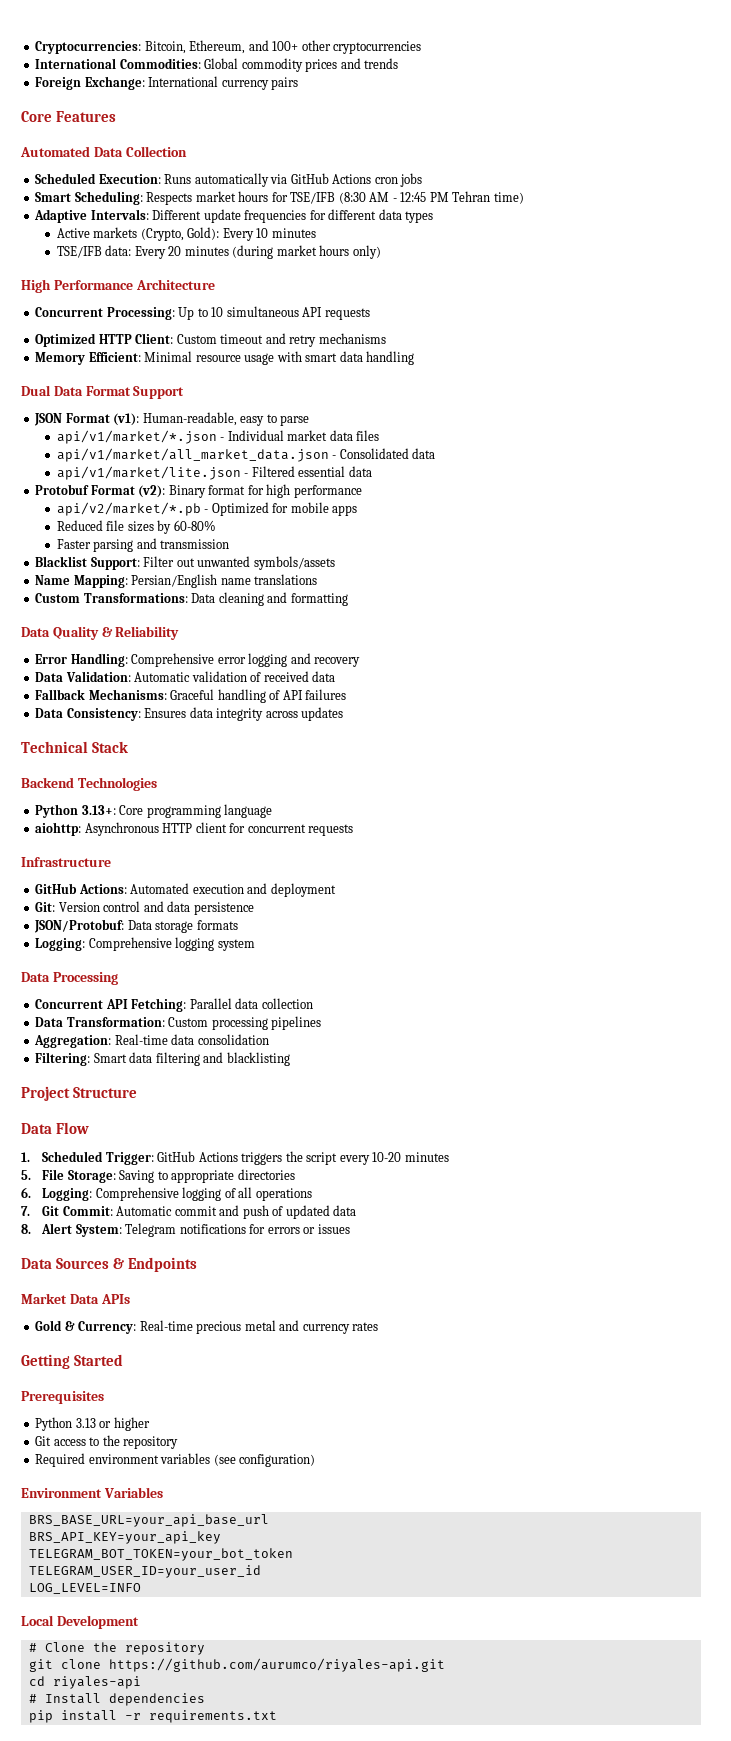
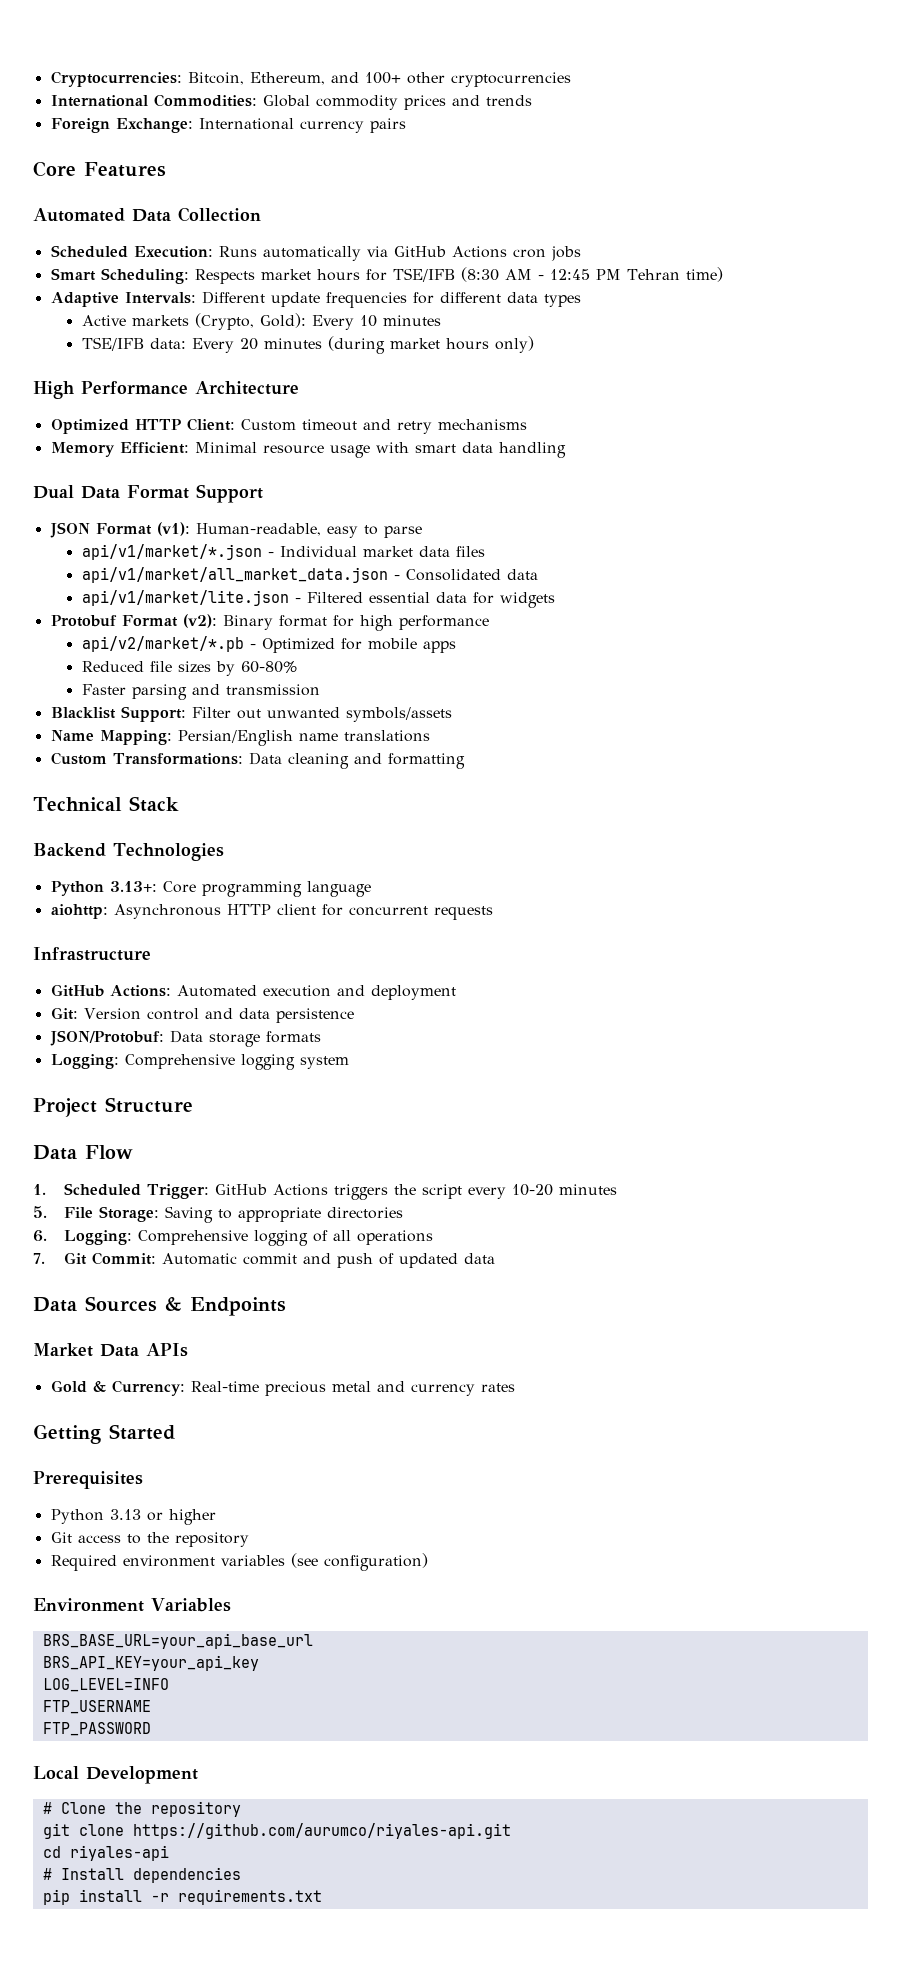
[35,306,370,320] // Concurrent Processing: Up to 10 simultaneous API requests -> (299, 388) none
(372, 471) none -> [472,592,555,608] for widgets
[21,626,180,640] [35,653,361,667] [35,671,336,682] [35,689,347,703] [35,707,344,721] // Data Quality & Reliability // Error Handling: Comprehensive error logging and recovery // Data Validation: Automatic validation of received data // Fallback Mechanisms: Graceful handling of API failures // Data Consistency: Ensures data integrity across updates -> (465, 761) none
[21,972,118,985] [35,998,313,1012] [35,1016,322,1030] [34,1034,269,1048] [35,1052,290,1066] // Data Processing // Concurrent API Fetching: Parallel data collection // Data Transformation: Custom processing pipelines // Aggregation: Real-time data consolidation // Filtering: Smart data filtering and blacklisting -> (349, 1062) none
[21,1223,350,1237] // 8. Alert System: Telegram notifications for errors or issues -> (496, 1258) none
[28,1548,293,1561] [28,1565,261,1578] [28,1583,141,1594] TELEGRAM_BOT_TOKEN=your_bot_token // TELEGRAM_USER_ID=your_user_id // LOG_LEVEL=INFO -> [42,1678,169,1692] [42,1700,151,1714] [42,1722,151,1736] LOG_LEVEL=INFO // FTP_USERNAME // FTP_PASSWORD

